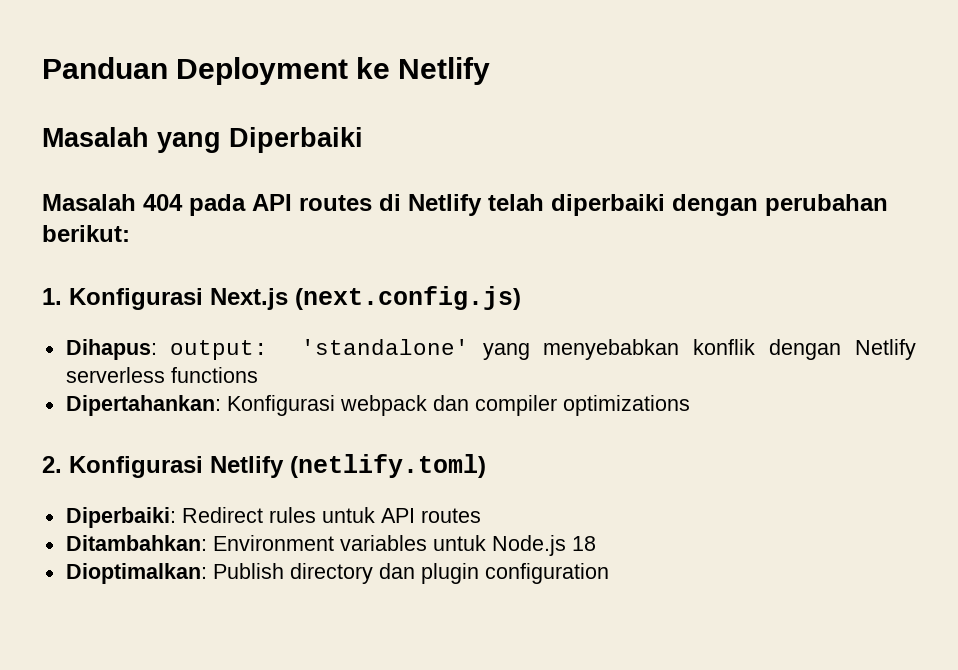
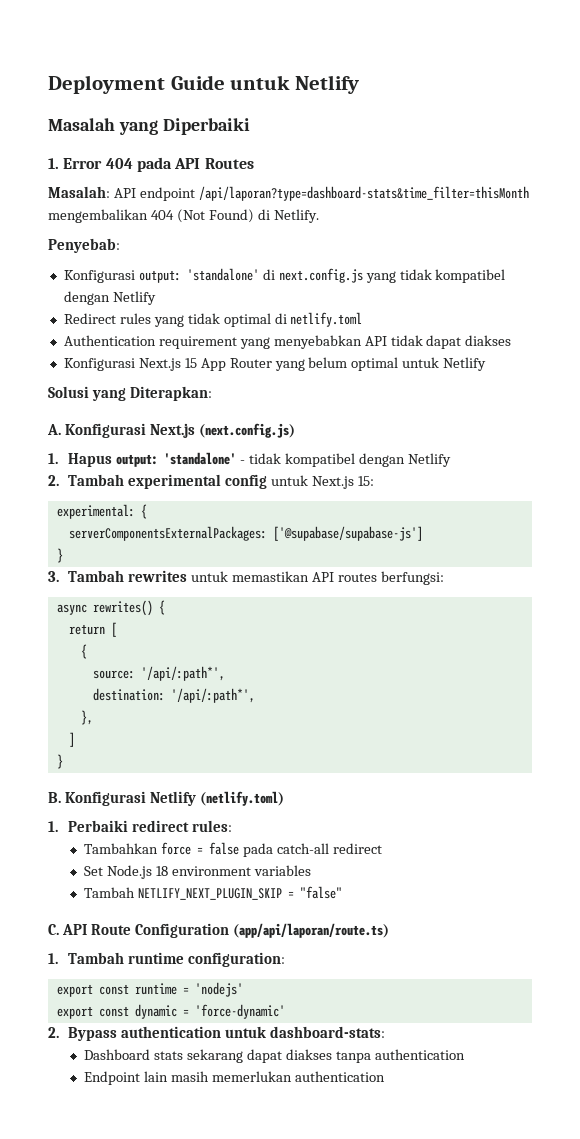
[42,57,391,85] Panduan Deployment ke -> [48,75,291,94] Deployment Guide untuk
[42,194,136,211] Masalah -> [48,158,103,169] 1. Error
[299,194,888,216] [42,225,130,242] [42,286,521,310] [65,339,916,360] [65,367,258,383] [65,395,690,416] [42,454,486,478] [65,507,481,528] [65,535,596,556] [65,563,609,584] routes di Netlify telah diperbaiki dengan perubahan berikut: // 1. Konfigurasi Next.js (next.config.js) // Dihapus: output: 'standalone' yang menyebabkan konflik dengan Netlify serverless functions // Dipertahankan: Konfigurasi webpack dan compiler optimizations // 2. Konfigurasi Netlify (netlify.toml) // Diperbaiki: Redirect rules untuk API routes // Ditambahkan: Environment variables untuk Node.js 18 // Dioptimalkan: Publish directory dan plugin configuration -> [204,158,254,169] [48,186,529,201] [48,209,319,223] [48,238,120,253] [63,268,506,283] [63,291,156,305] [63,312,363,327] [63,335,512,349] [63,357,487,371] [48,386,212,401] [47,423,295,438] [48,452,451,467] [48,474,374,489] [56,504,147,519] [68,526,423,541] [56,548,63,563] [48,570,444,585] [56,600,165,616] [68,622,117,637] [80,644,87,659] [92,666,225,681] [92,688,255,703] [80,710,93,725] [68,732,75,747] [56,754,63,769] [48,791,284,806] [48,820,232,832] [84,842,382,857] [84,865,311,879] [84,886,342,900] [48,923,389,938] [48,952,285,967] [56,982,243,997] [56,1004,285,1019] [48,1026,385,1041] [84,1049,465,1063] [84,1071,385,1085] Routes // Masalah: API endpoint /api/laporan?type=dashboard-stats&time_filter=thisMonth mengembalikan 404 (Not Found) di Netlify. // Penyebab: // Konfigurasi output: 'standalone' di next.config.js yang tidak kompatibel dengan Netlify // Redirect rules yang tidak optimal di netlify.toml // Authentication requirement yang menyebabkan API tidak dapat diakses // Konfigurasi Next.js 15 App Router yang belum optimal untuk Netlify // Solusi yang Diterapkan: // A. Konfigurasi Next.js (next.config.js) // 1. Hapus output: 'standalone' - tidak kompatibel dengan Netlify // 2. Tambah experimental config untuk Next.js 15: // experimental: { // serverComponentsExternalPackages: ['@supabase/supabase-js'] // } // 3. Tambah rewrites untuk memastikan API routes berfungsi: // async rewrites() { // return [ // { // source: '/api/:path*', // destination: '/api/:path*', // }, // ] // } // B. Konfigurasi Netlify (netlify.toml) // 1. Perbaiki redirect rules: // Tambahkan force = false pada catch-all redirect // Set Node.js 18 environment variables // Tambah NETLIFY_NEXT_PLUGIN_SKIP = "false" // C. API Route Configuration (app/api/laporan/route.ts) // 1. Tambah runtime configuration: // export const runtime = 'nodejs' // export const dynamic = 'force-dynamic' // 2. Bypass authentication untuk dashboard-stats: // Dashboard stats sekarang dapat diakses tanpa authentication // Endpoint lain masih memerlukan authentication

